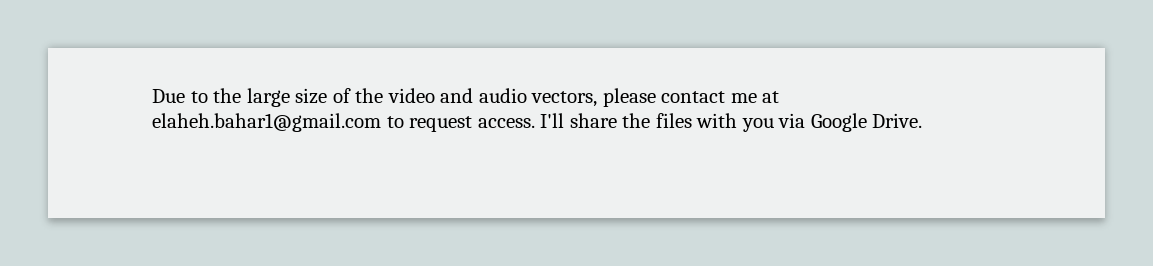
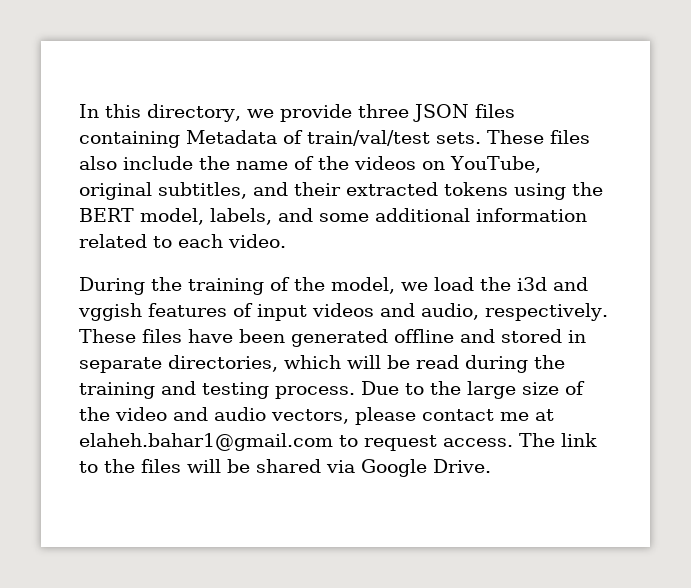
(152, 96) none -> [79,104,515,122] [79,130,590,148] [79,156,541,173] [79,182,603,200] [79,208,587,225] [79,234,286,248] [79,277,588,295] [78,303,608,321] [79,329,586,347] [79,355,565,373] [79,381,355,399] In this directory, we provide three JSON files containing Metadata of train/val/test sets. These files also include the name of the videos on YouTube, original subtitles, and their extracted tokens using the BERT model, labels, and some additional information related to each video. // During the training of the model, we load the i3d and vggish features of input videos and audio, respectively. These files have been generated offline and stored in separate directories, which will be read during the training and testing process.
[540,113,774,132] I'll share the files with you -> [519,433,597,447] [79,459,321,473] The link to the files will be shared

